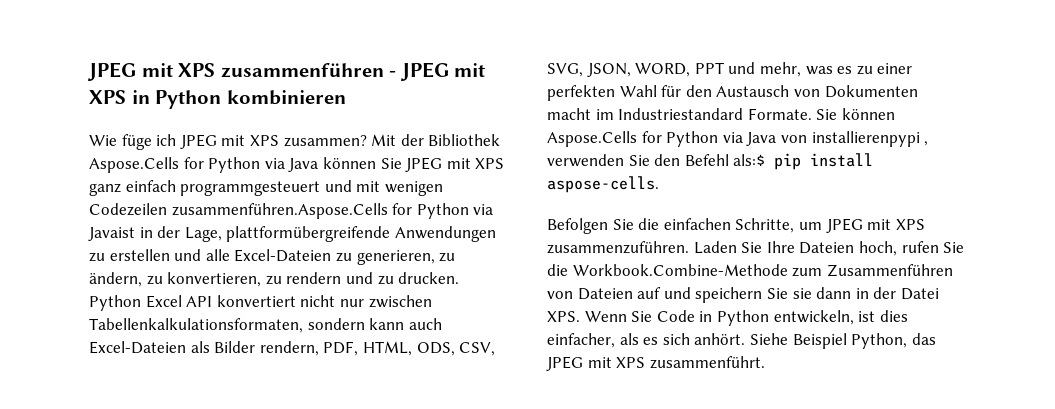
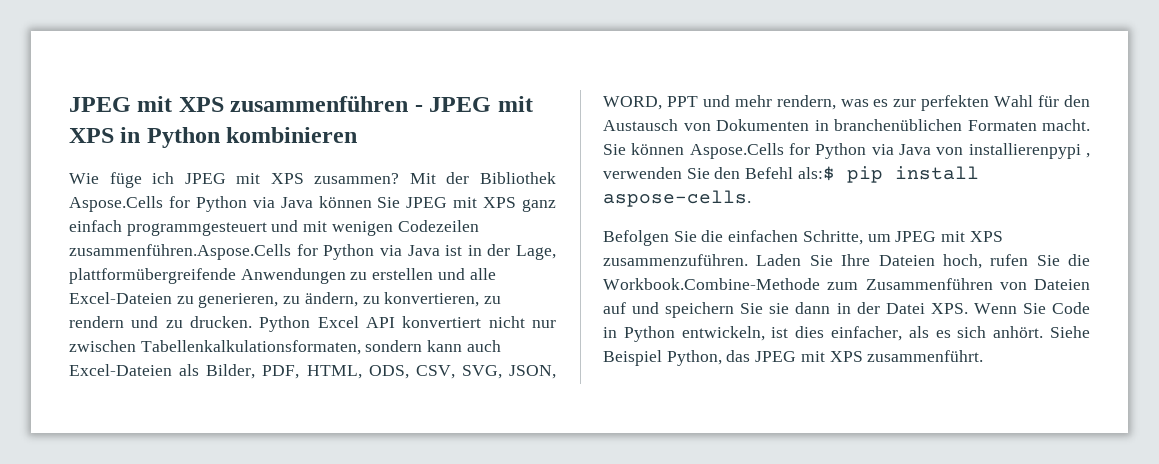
[88,227,135,241] Javaist -> [407,245,463,256] Java ist
[214,341,319,356] Bilder rendern, -> [206,364,256,379] Bilder,
[759,62,913,77] mehr, was es zu einer -> [734,95,917,110] mehr rendern, was es zur
[547,108,812,120] macht im Industriestandard Formate. -> [814,119,1090,131] in branchenüblichen Formaten macht.

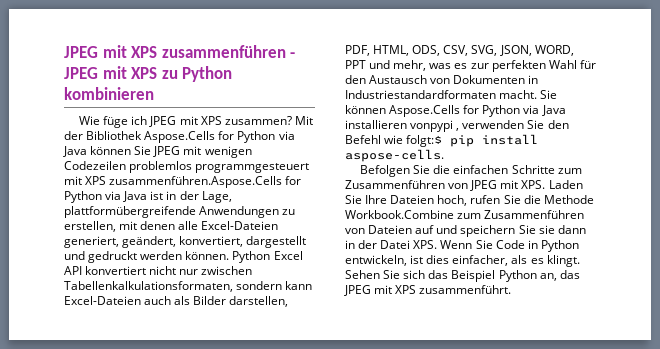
[120,127,141,143] in -> [161,70,178,79] zu
[483,197,556,212] [69,220,479,236] XPS ganz einfach programmgesteuert und mit wenigen Codezeilen -> [204,146,252,158] [64,161,310,173] [64,176,107,185] wenigen Codezeilen problemlos programmgesteuert mit XPS
[372,268,496,280] [69,292,502,308] [69,316,253,328] erstellen und alle Excel-Dateien zu generieren, zu ändern, zu konvertieren, zu rendern und zu drucken. -> [64,221,279,232] [64,236,307,248] [64,251,230,263] erstellen, mit denen alle Excel-Dateien generiert, geändert, konvertiert, dargestellt und gedruckt werden können.
[466,340,501,352] [69,364,256,379] auch Excel-Dateien als Bilder, -> [64,296,289,307] Excel-Dateien auch als Bilder darstellen,
[734,95,836,110] mehr rendern, -> [393,60,427,71] mehr,
[834,119,1037,131] branchenüblichen Formaten -> [345,90,496,99] Industriestandardformaten
[936,143,1081,159] von installierenpypi -> [345,120,454,132] installieren vonpypi
[797,166,835,181] als:$ -> [384,135,443,147] wie folgt:$
[802,230,1003,245] [603,254,748,266] Schritte, um JPEG mit XPS zusammenzuführen. -> [511,165,582,174] [345,180,546,191] Schritte zum Zusammenführen von JPEG mit XPS.
[603,278,820,290] Workbook.Combine-Methode -> [543,195,594,204] [345,210,454,219] Methode Workbook.Combine
[957,326,1090,338] [603,350,722,366] sich anhört. Siehe Beispiel Python, -> [546,255,580,267] [345,270,557,282] klingt. Sehen Sie sich das Beispiel Python an,

